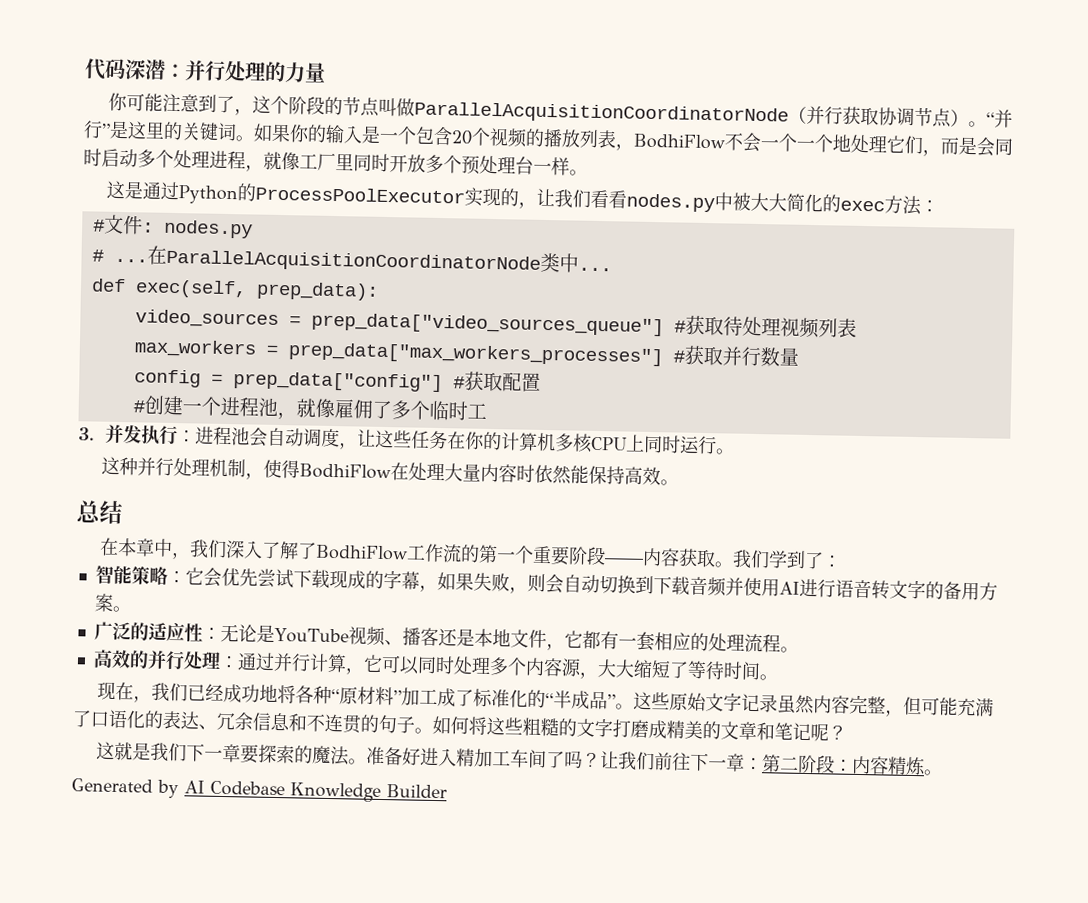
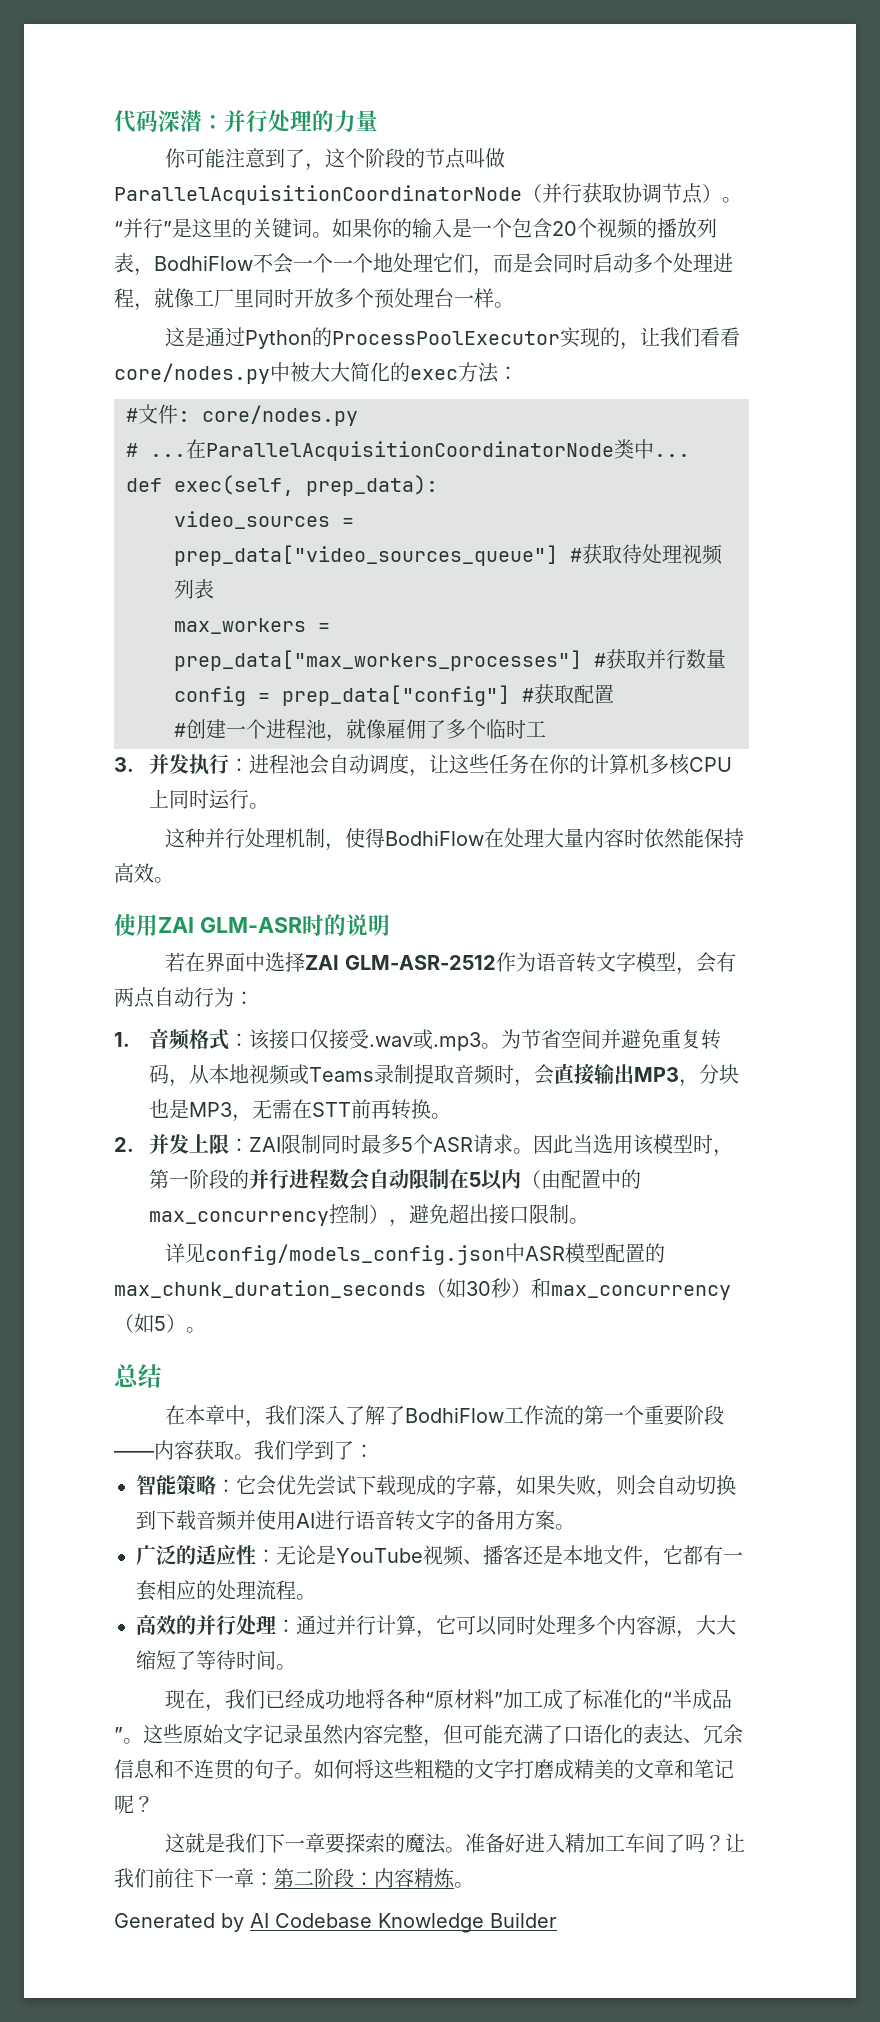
[625,193,715,213] nodes.py -> [114,363,270,384] core/nodes.py
[162,219,253,239] nodes.py -> [202,405,358,426] core/nodes.py
(679, 482) none -> [114,914,390,936] [165,952,737,975] [114,987,254,1008] [114,1028,722,1051] [149,1063,740,1087] [149,1099,452,1122] [114,1134,734,1157] [149,1168,642,1191] [149,1204,590,1227] [165,1243,666,1265] [114,1278,731,1300] [114,1313,206,1333] // 使用ZAI GLM-ASR时的说明 // 若在界面中选择ZAI GLM-ASR-2512作为语音转文字模型，会有两点自动行为： // 1.音频格式：该接口仅接受.wav或.mp3。为节省空间并避免重复转码，从本地视频或Teams录制提取音频时，会直接输出MP3，分块也是MP3，无需在STT前再转换。 // 2.并发上限：ZAI限制同时最多5个ASR请求。因此当选用该模型时，第一阶段的并行进程数会自动限制在5以内（由配置中的max_concurrency控制），避免超出接口限制。 // 详见config/models_config.json中ASR模型配置的max_chunk_duration_seconds（如30秒）和max_concurrency（如5）。

